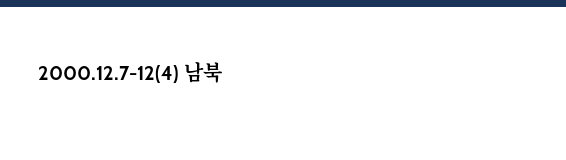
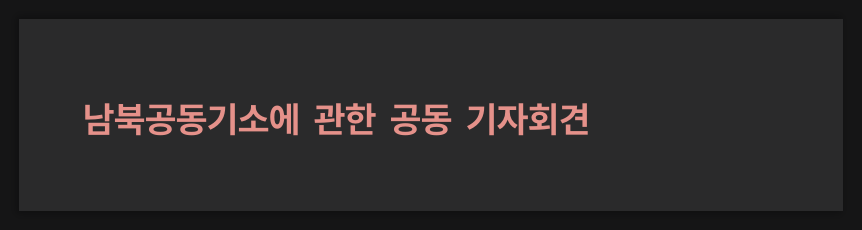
[38,61,223,83] 2000.12.7-12(4) 남북 -> [83,103,590,136] 남북공동기소에 관한 공동 기자회견

